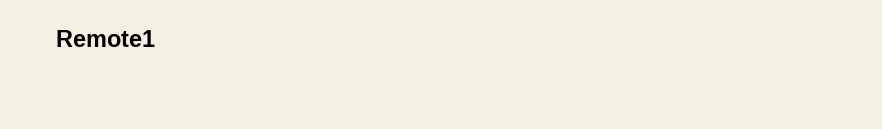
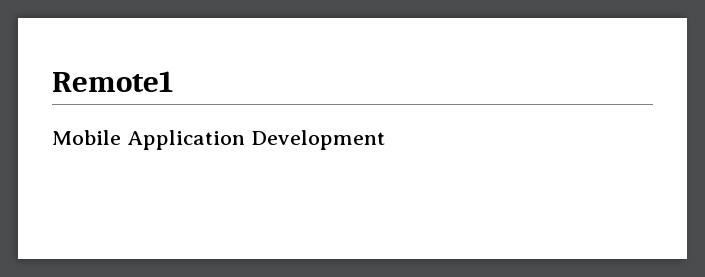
(155, 38) none -> [52,130,385,150] // Mobile Application Development

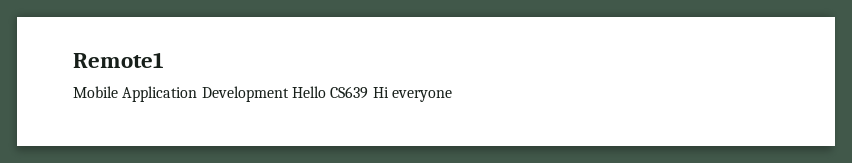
(385, 140) none -> [291,86,452,102] Hello CS639 Hi everyone

